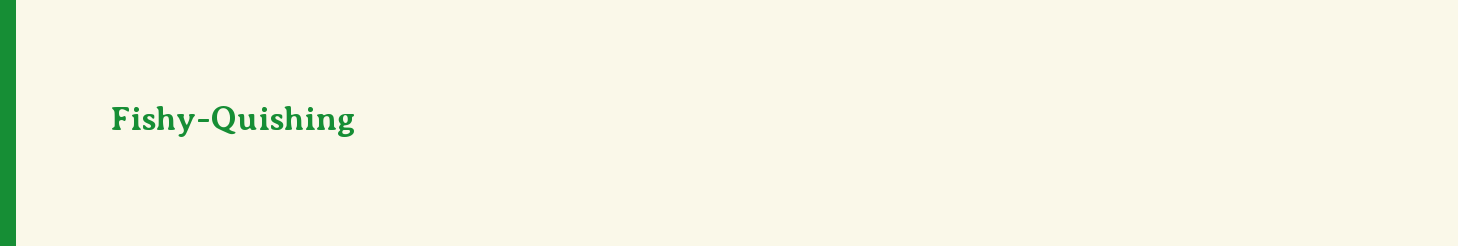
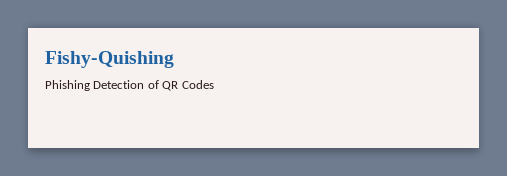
(355, 121) none -> [45,80,214,91] // Phishing Detection of QR Codes

